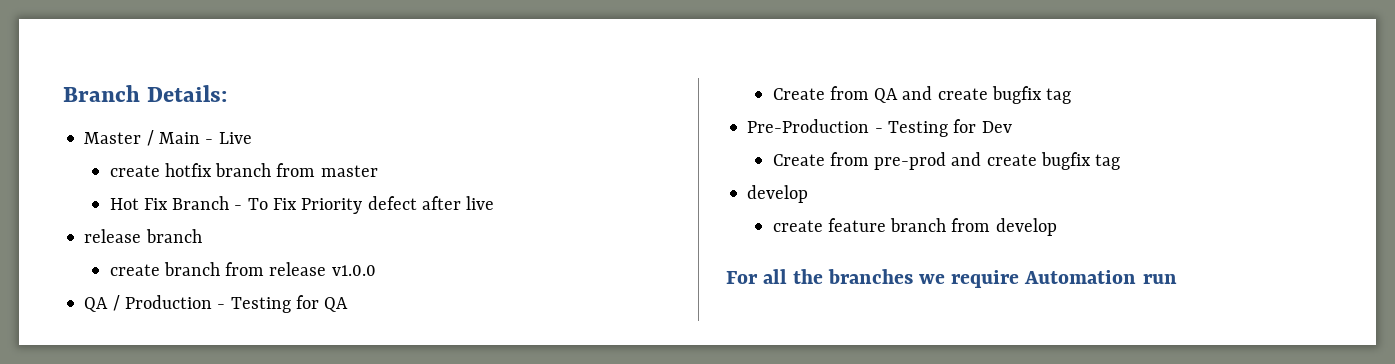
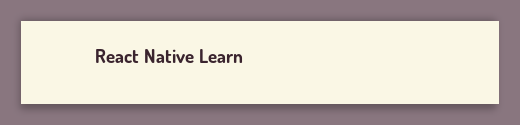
[63,85,228,102] [84,130,252,146] [109,163,378,177] [109,196,495,214] [84,229,202,243] [109,262,376,276] [84,295,349,313] [772,86,1072,104] [747,119,1012,137] [772,152,1121,170] [747,185,809,203] [772,218,1057,236] [726,269,1177,288] Branch Details: // Master / Main - Live // create hotfix branch from master // Hot Fix Branch - To Fix Priority defect after live // release branch // create branch from release v1.0.0 // QA / Production - Testing for QA // Create from QA and create bugfix tag // Pre-Production - Testing for Dev // Create from pre-prod and create bugfix tag // develop // create feature branch from develop // For all the branches we require Automation run -> [95,49,244,63] React Native Learn

